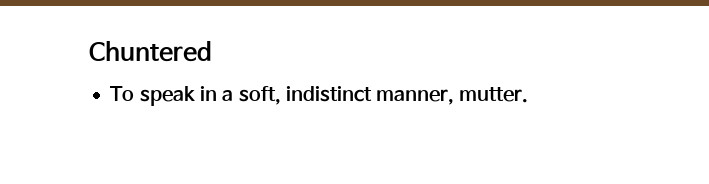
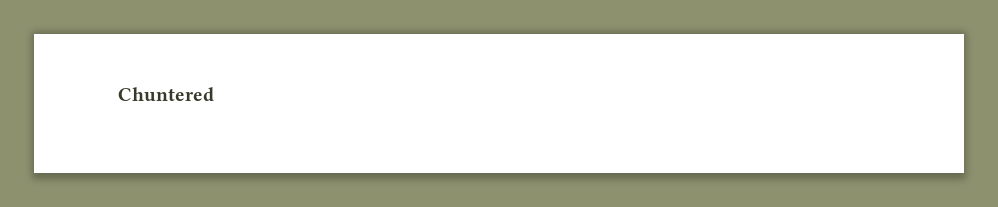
[110,86,529,106] // To speak in a soft, indistinct manner, mutter. -> (214, 94) none

